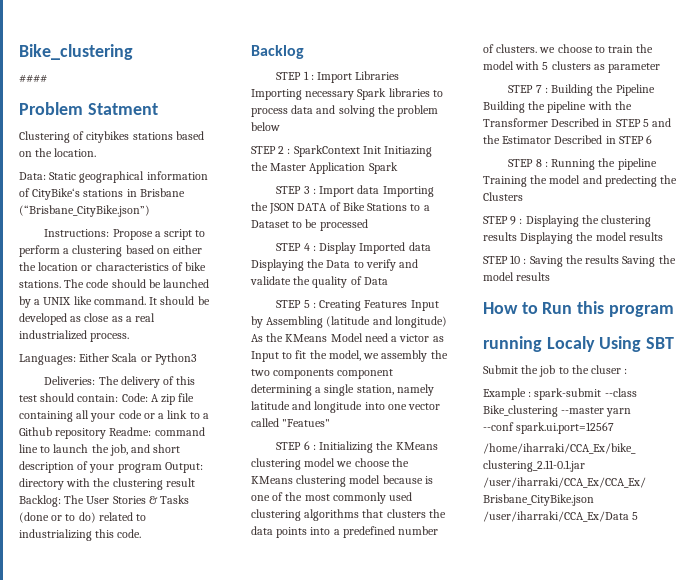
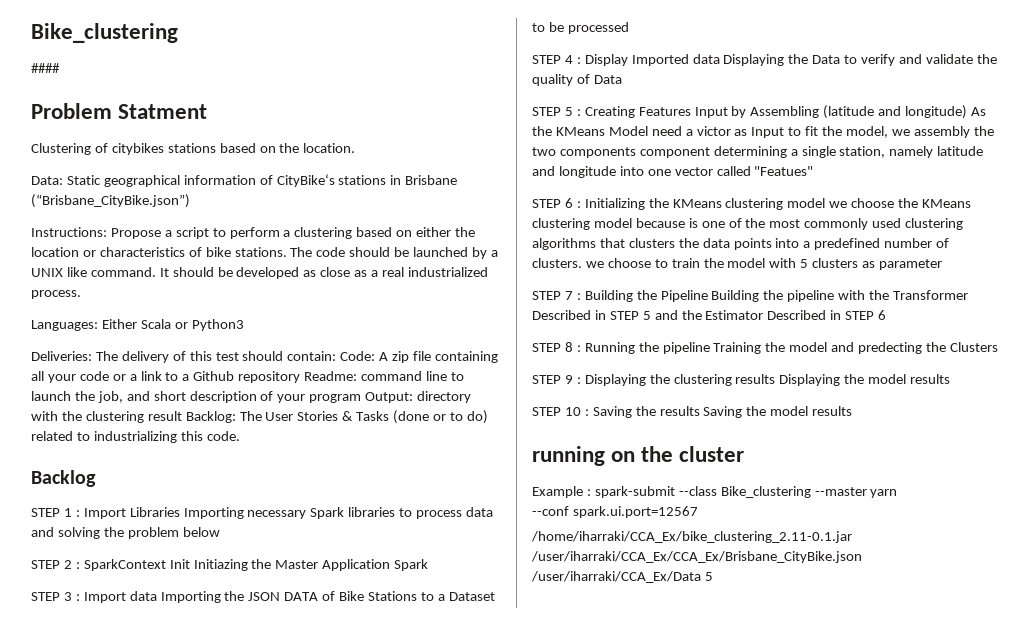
[483,301,674,317] [483,336,675,352] [483,365,628,377] How to Run this program // running Localy Using SBT // Submit the job to the cluser : -> [532,446,745,466] running on the cluster

